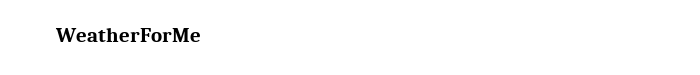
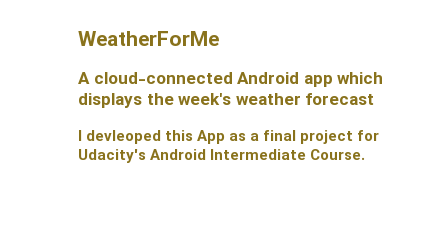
(201, 34) none -> [78,72,384,87] [78,93,375,108] [78,130,380,144] [78,149,366,163] // A cloud-connected Android app which displays the week's weather forecast // I devleoped this App as a final project for Udacity's Android Intermediate Course.

